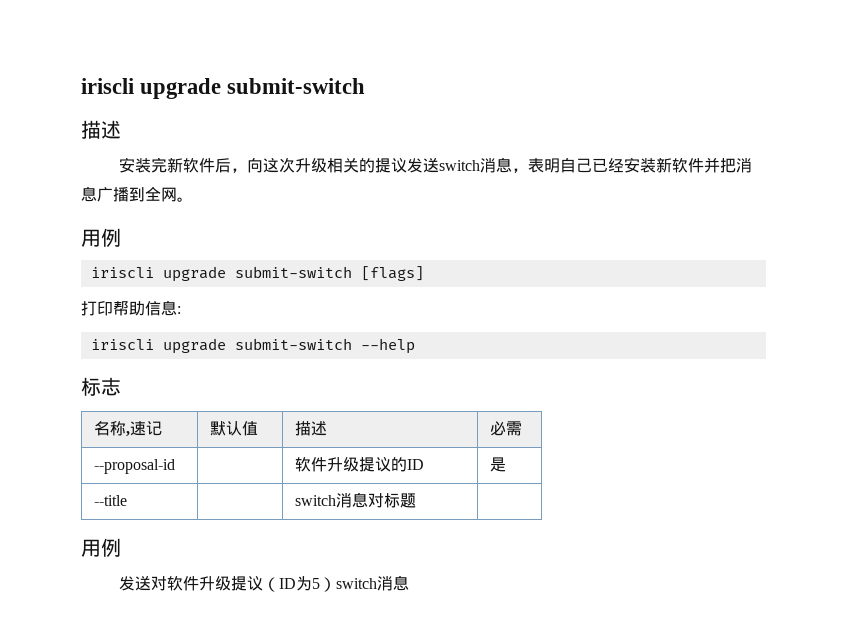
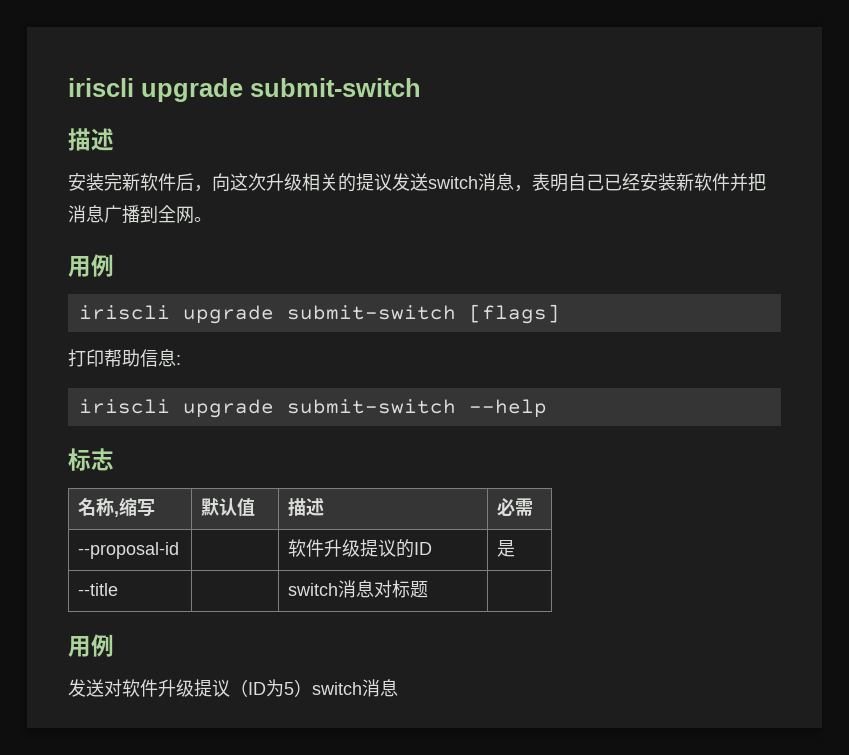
[129,421,162,436] 速记 -> [119,497,156,516] 缩写

